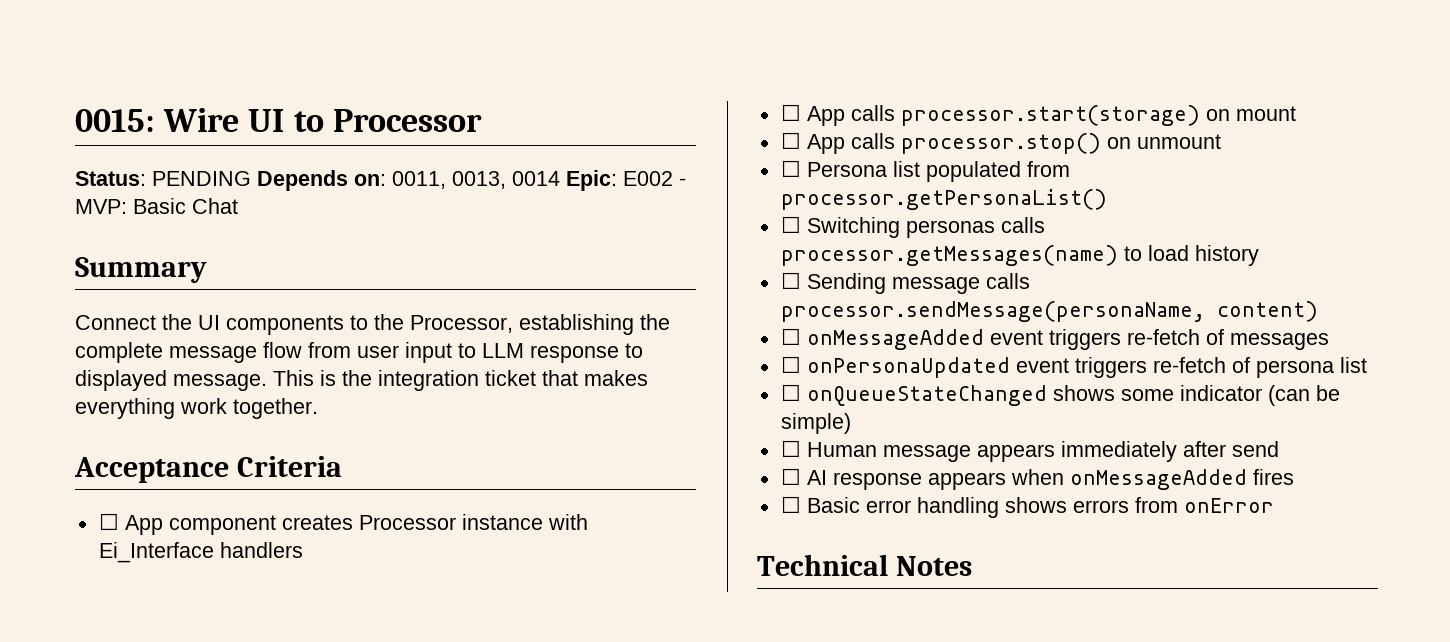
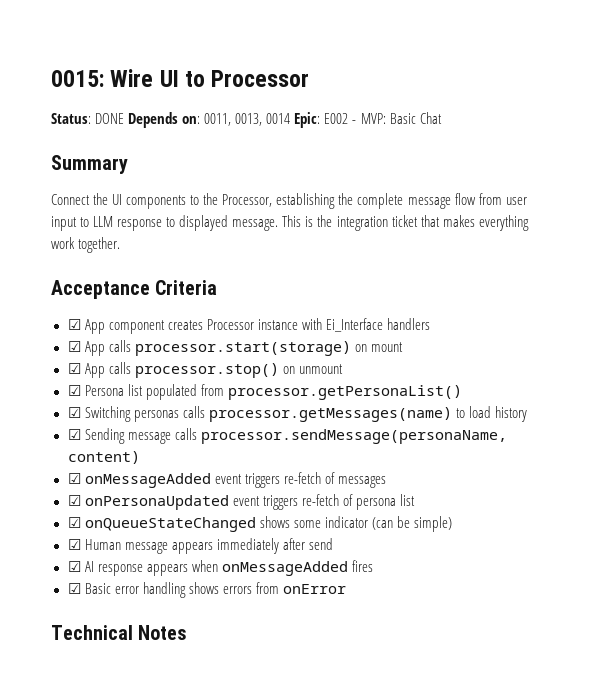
[152,171,251,186] PENDING -> [95,113,125,124] DONE
[98,513,119,530] ☐ -> [67,319,81,330] ☑
[780,104,801,121] ☐ -> [67,341,81,352] ☑
[780,132,801,149] ☐ -> [67,363,81,374] ☑
[780,160,801,177] ☐ -> [67,385,81,396] ☑
[780,216,801,233] ☐ -> [67,407,81,418] ☑
[780,272,801,289] ☐ -> [67,429,81,440] ☑
[780,328,801,345] ☐ -> [67,473,81,484] ☑
[780,356,801,373] ☐ -> [67,495,81,506] ☑
[780,384,801,401] ☐ -> [67,517,81,528] ☑
[780,440,801,457] ☐ -> [67,539,81,550] ☑
[780,468,801,485] ☐ -> [67,561,81,572] ☑
[780,496,801,513] ☐ -> [67,583,81,594] ☑

